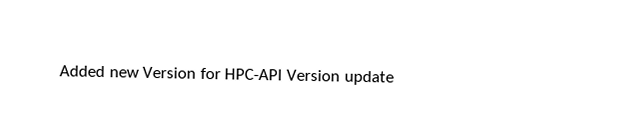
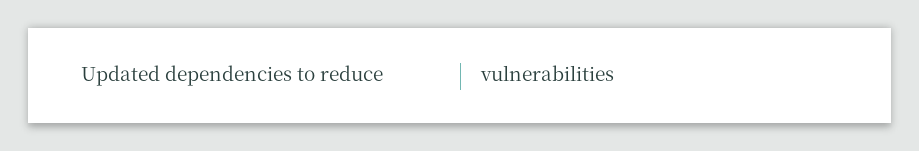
[59,65,394,86] Added new Version for HPC-API Version update -> [81,65,614,86] Updated dependencies to reduce vulnerabilities

